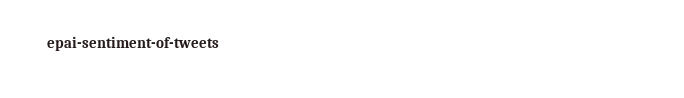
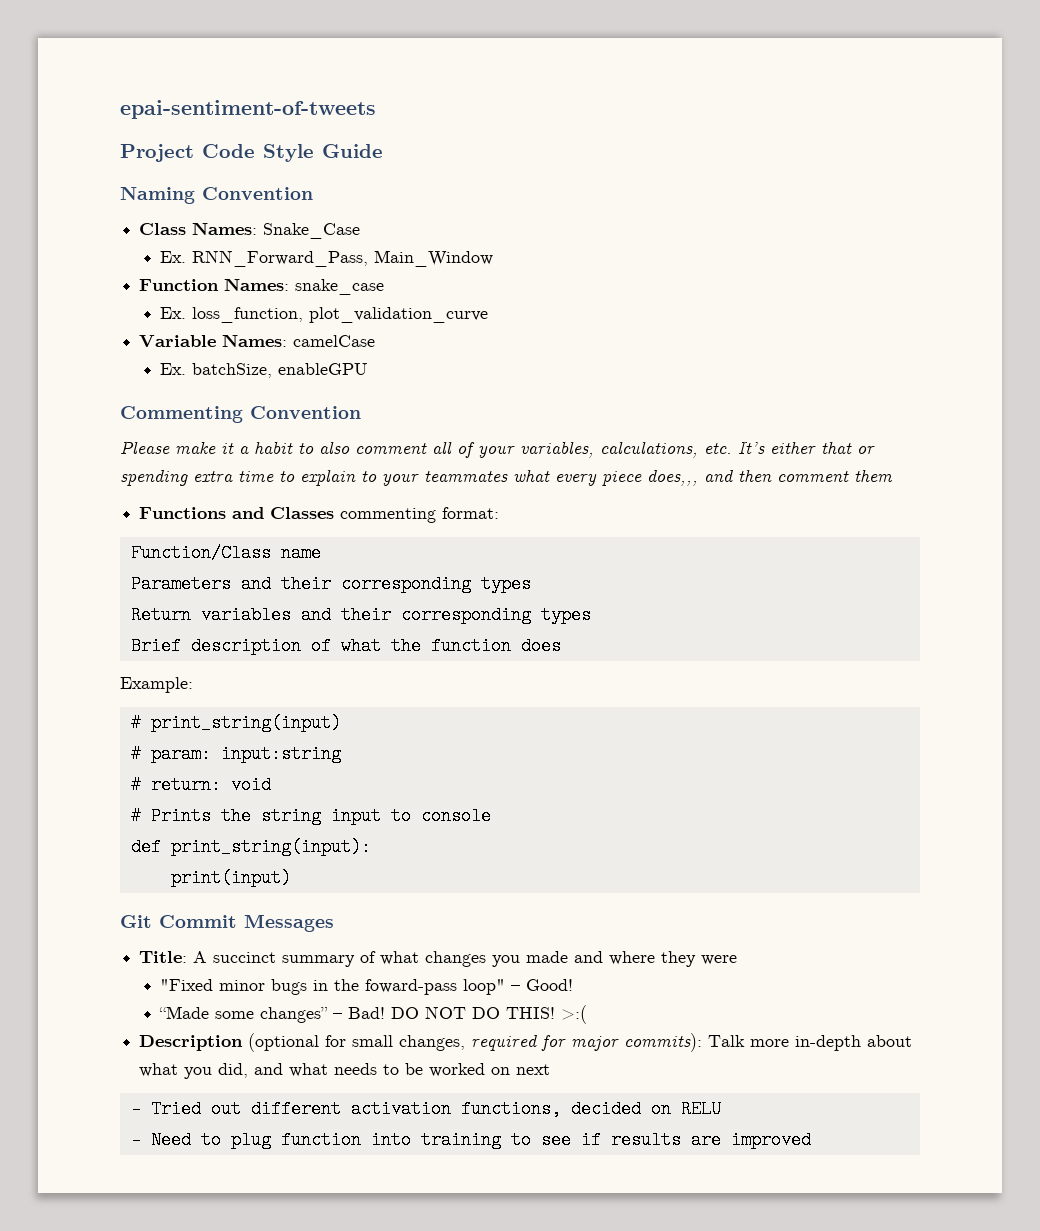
(219, 43) none -> [120,144,383,162] [120,187,313,204] [139,222,361,239] [160,250,494,267] [139,278,385,295] [160,307,489,323] [139,334,376,347] [160,363,369,378] [120,406,361,423] [120,441,875,458] [120,469,893,486] [139,507,500,523] [130,544,321,562] [130,575,531,593] [130,606,591,624] [130,637,561,655] [120,677,193,693] [130,714,341,732] [130,745,341,763] [130,776,271,794] [130,807,491,825] [130,838,371,856] [170,869,291,887] [120,914,334,932] [139,951,738,967] [160,979,574,995] [159,1005,588,1024] [139,1033,913,1052] [139,1063,551,1079] [130,1100,721,1118] [130,1131,811,1149] // Project Code Style Guide // Naming Convention // Class Names: Snake_Case // Ex. RNN_Forward_Pass, Main_Window // Function Names: snake_case // Ex. loss_function, plot_validation_curve // Variable Names: camelCase // Ex. batchSize, enableGPU // Commenting Convention // Please make it a habit to also comment all of your variables, calculations, etc. It’s either that or spending extra time to explain to your teammates what every piece does,,, and then comment them // Functions and Classes commenting format: // Function/Class name // Parameters and their corresponding types // Return variables and their corresponding types // Brief description of what the function does // Example: // # print_string(input) // # param: input:string // # return: void // # Prints the string input to console // def print_string(input): // print(input) // Git Commit Messages // Title: A succinct summary of what changes you made and where they were // "Fixed minor bugs in the foward-pass loop" – Good! // “Made some changes” – Bad! DO NOT DO THIS! >:( // Description (optional for small changes, required for major commits): Talk more in-depth about what you did, and what needs to be worked on next // - Tried out different activation functions, decided on RELU // - Need to plug function into training to see if results are improved

